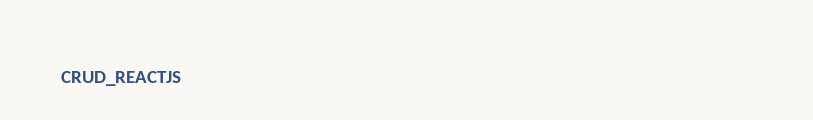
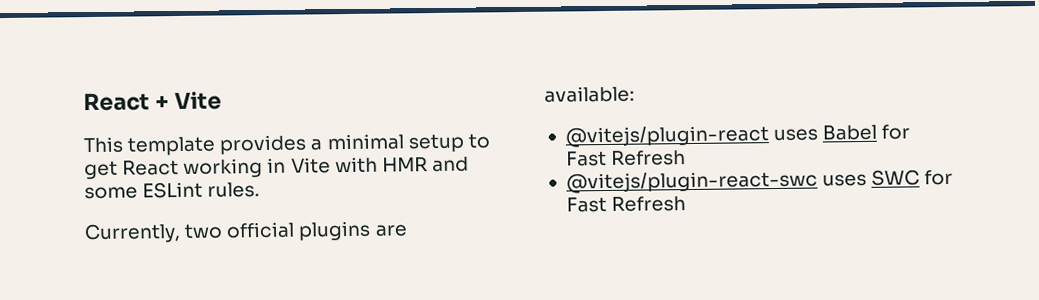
[61,71,181,86] CRUD_REACTJS -> [83,91,222,112] [83,133,490,156] [84,156,469,180] [84,181,261,200] [84,220,408,244] [544,85,635,103] [564,124,911,148] [565,150,687,167] [565,169,954,194] [565,196,687,213] React + Vite // This template provides a minimal setup to get React working in Vite with HMR and some ESLint rules. // Currently, two official plugins are available: // @vitejs/plugin-react uses Babel for Fast Refresh // @vitejs/plugin-react-swc uses SWC for Fast Refresh

